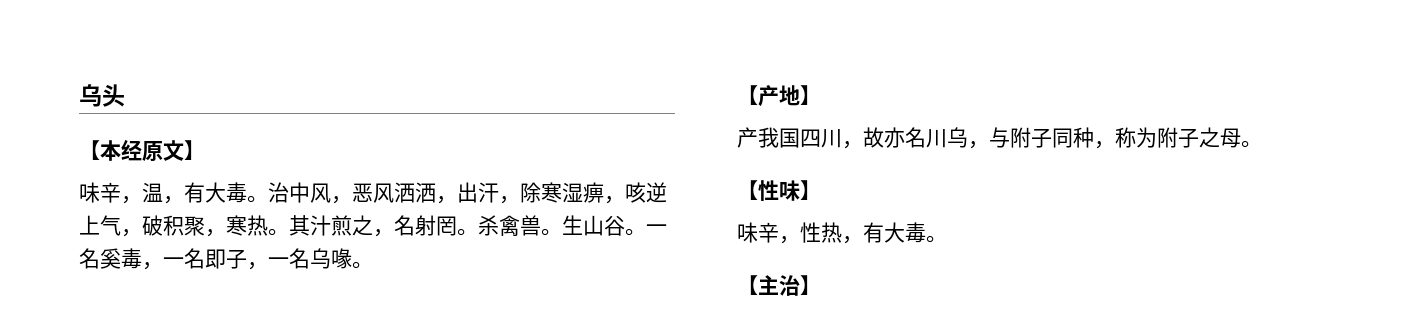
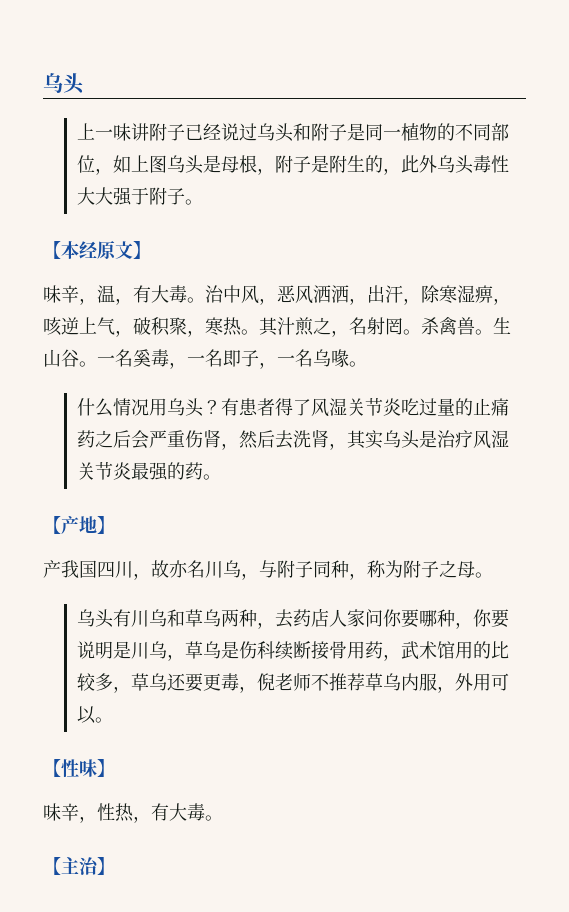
[79,84,125,107] 乌头 -> [43,73,85,94] [76,123,509,142] [76,155,509,175] [76,187,203,206] 乌头 // 上一味讲附子已经说过乌头和附子是同一植物的不同部位，如上图乌头是母根，附子是附生的，此外乌头毒性大大强于附子。
(373, 265) none -> [76,398,509,417] [76,429,509,450] [76,462,221,481] // 什么情况用乌头？有患者得了风湿关节炎吃过量的止痛药之后会严重伤肾，然后去洗肾，其实乌头是治疗风湿关节炎最强的药。
(1262, 144) none -> [76,608,509,629] [76,641,509,661] [76,673,509,693] [76,706,113,724] // 乌头有川乌和草乌两种，去药店人家问你要哪种，你要说明是川乌，草乌是伤科续断接骨用药，武术馆用的比较多，草乌还要更毒，倪老师不推荐草乌内服，外用可以。

